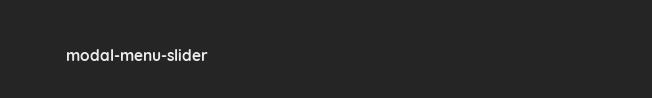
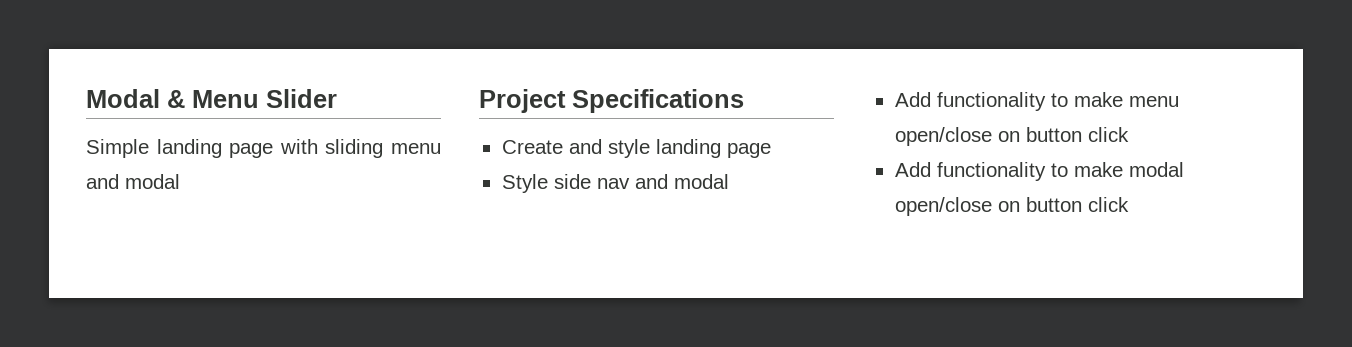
[66,49,208,61] modal-menu-slider -> [86,89,337,108] [86,139,441,158] [86,174,180,189] [479,89,744,113] [501,139,771,158] [501,174,729,193] [894,92,1179,111] [894,127,1129,146] [894,162,1184,181] [894,197,1129,216] Modal & Menu Slider // Simple landing page with sliding menu and modal // Project Specifications // Create and style landing page // Style side nav and modal // Add functionality to make menu open/close on button click // Add functionality to make modal open/close on button click

